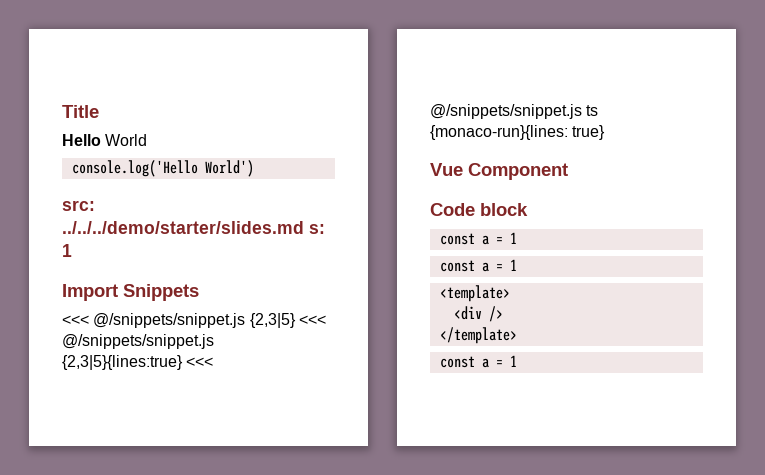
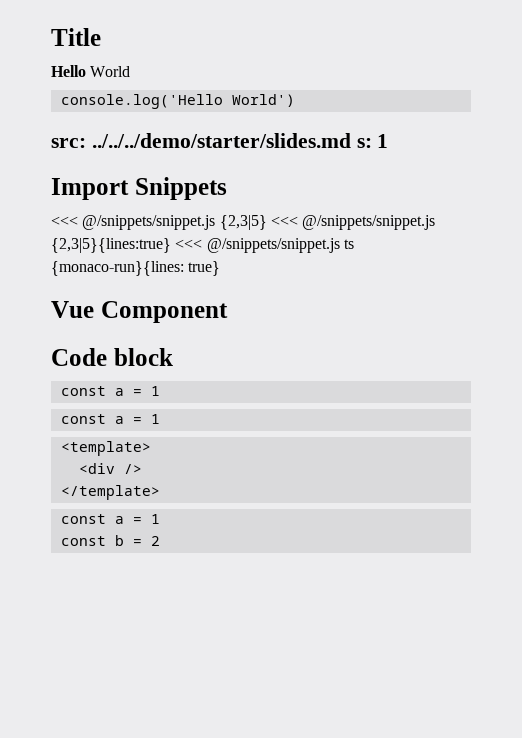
(517, 361) none -> [60,535,160,546] // const b = 2

